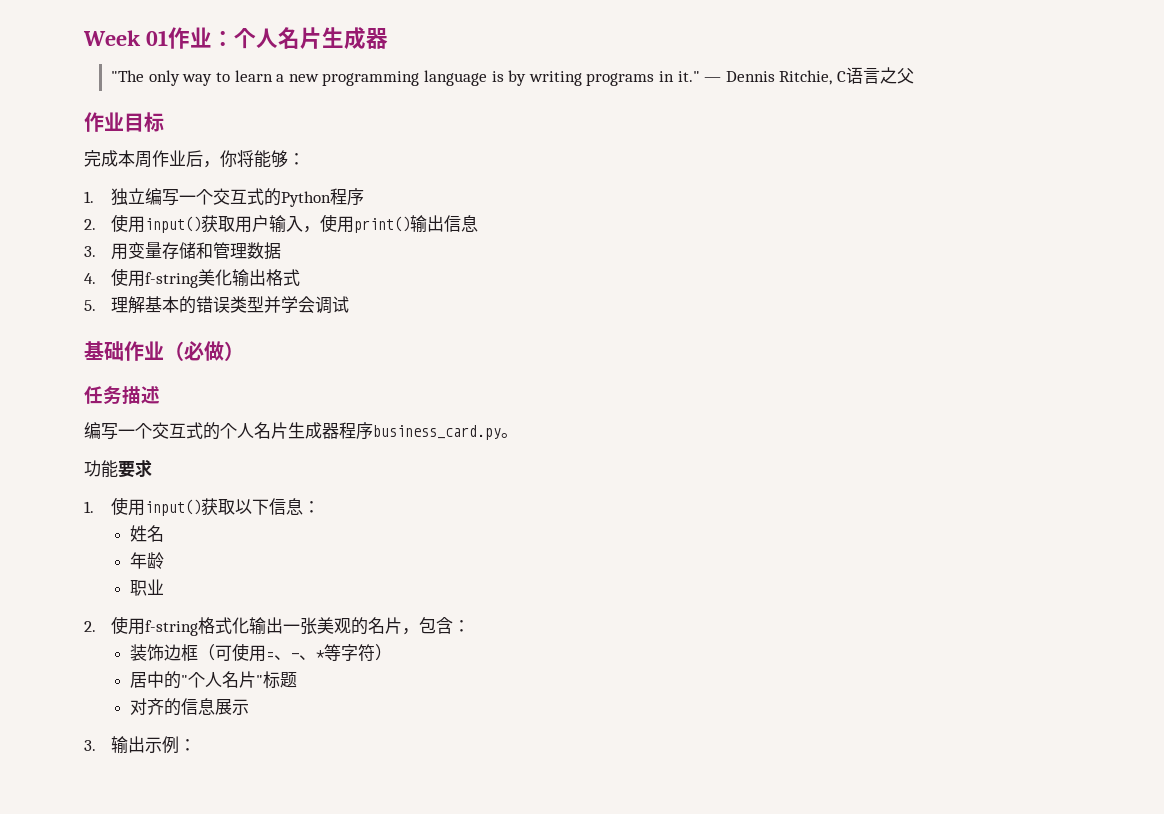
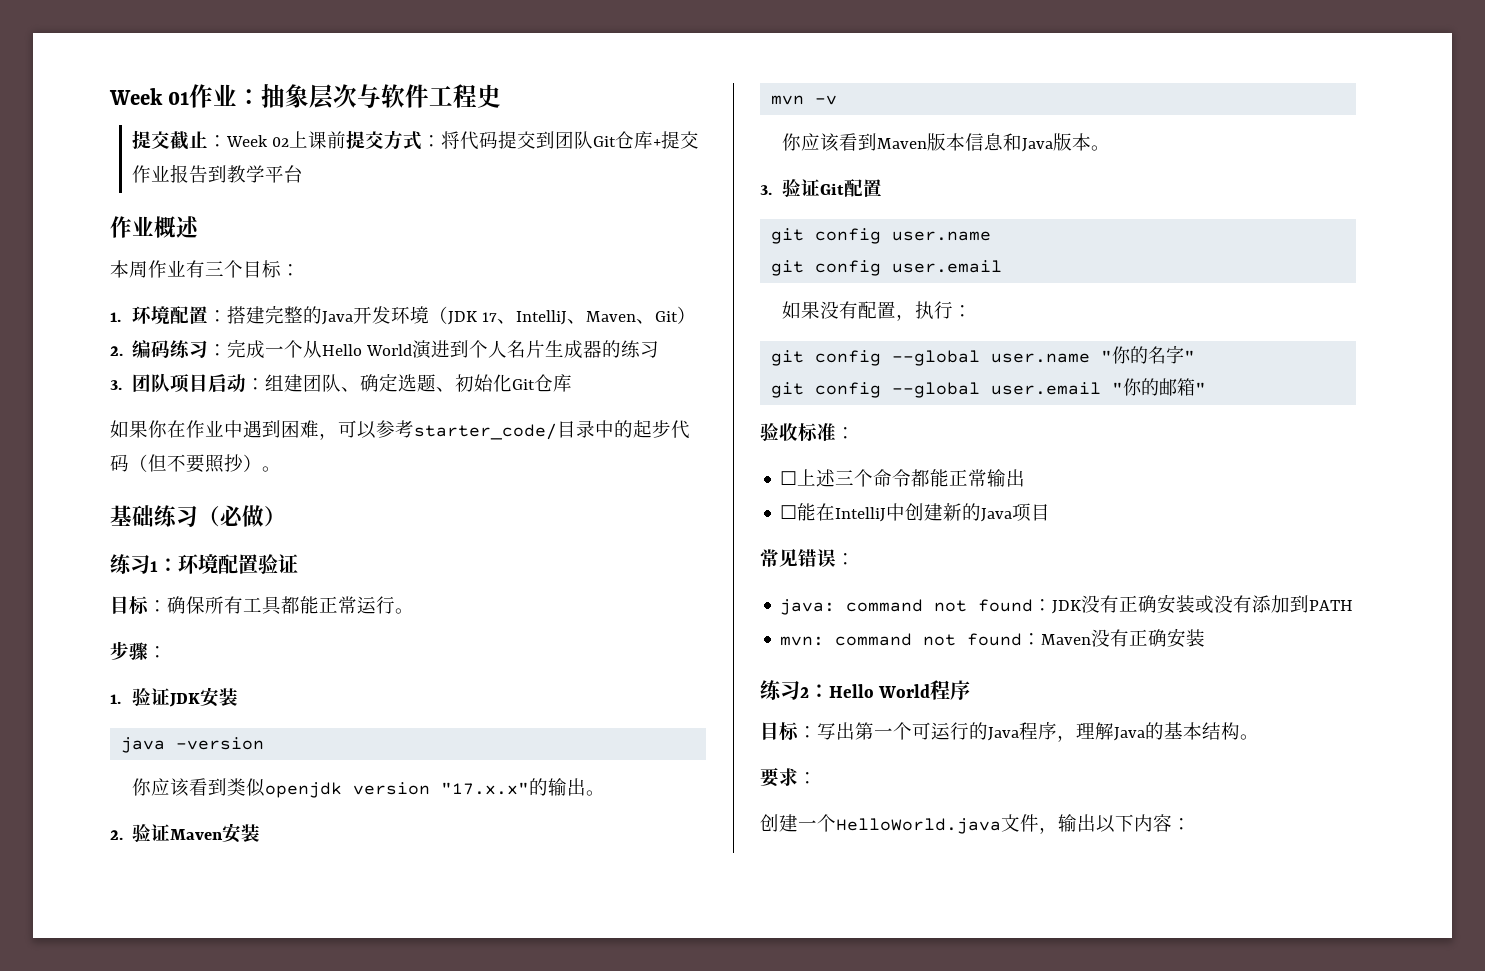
[233,27,388,50] [111,67,914,86] [84,112,164,132] [84,150,305,168] [84,188,365,207] [84,214,479,233] [84,242,282,260] [84,268,301,288] [84,296,350,314] 个人名片生成器 // "The only way to learn a new programming language is by writing programs in it." — Dennis Ritchie, C语言之父 // 作业目标 // 完成本周作业后，你将能够： // 1.独立编写一个交互式的Python程序 // 2.使用input()获取用户输入，使用print()输出信息 // 3.用变量存储和管理数据 // 4.使用f-string美化输出格式 // 5.理解基本的错误类型并学会调试 -> [261,84,502,109] [131,130,699,150] [131,164,303,183] [110,216,199,238] [110,260,300,278] [110,305,696,325] [110,339,660,359] [110,373,572,393] [110,420,690,440] [110,454,281,473] 抽象层次与软件工程史 // 提交截止：Week 02上课前提交方式：将代码提交到团队Git仓库+提交作业报告到教学平台 // 作业概述 // 本周作业有三个目标： // 1.环境配置：搭建完整的Java开发环境（JDK 17、IntelliJ、Maven、Git） // 2.编码练习：完成一个从Hello World演进到个人名片生成器的练习 // 3.团队项目启动：组建团队、确定选题、初始化Git仓库 // 如果你在作业中遇到困难，可以参考starter_code/目录中的起步代码（但不要照抄）。
[124,341,164,361] 作业 -> [154,505,198,527] 练习
[84,386,160,404] [84,422,518,440] [84,460,118,478] 任务描述 // 编写一个交互式的个人名片生成器程序business_card.py。 // 功能 -> [110,554,298,574] [110,596,414,615] [110,641,167,660] [110,687,238,707] [121,737,265,753] [131,778,605,798] [110,823,261,843] [771,95,838,105] [781,133,1110,152] [760,179,882,197] [771,228,992,244] [771,260,1003,276] [781,301,972,321] [771,345,1196,366] [771,378,1207,398] [760,423,855,442] [780,469,1026,487] [780,503,1051,522] [760,549,855,567] [780,594,1354,615] [780,628,1206,648] [760,680,971,700] [760,722,1259,742] 练习1：环境配置验证 // 目标：确保所有工具都能正常运行。 // 步骤： // 1.验证JDK安装 // java -version // 你应该看到类似openjdk version "17.x.x"的输出。 // 2.验证Maven安装 // mvn -v // 你应该看到Maven版本信息和Java版本。 // 3.验证Git配置 // git config user.name // git config user.email // 如果没有配置，执行： // git config --global user.name "你的名字" // git config --global user.email "你的邮箱" // 验收标准： // ☐上述三个命令都能正常输出 // ☐能在IntelliJ中创建新的Java项目 // 常见错误： // java: command not found：JDK没有正确安装或没有添加到PATH // mvn: command not found：Maven没有正确安装 // 练习2：Hello World程序 // 目标：写出第一个可运行的Java程序，理解Java的基本结构。 //
[84,497,321,516] [129,525,164,542] [129,552,164,569] [129,579,164,596] [84,616,471,636] [129,643,392,662] [129,671,297,689] [129,698,249,716] [84,736,180,754] // 1.使用input()获取以下信息： // 姓名 // 年龄 // 职业 // 2.使用f-string格式化输出一张美观的名片，包含： // 装饰边框（可使用=、-、*等字符） // 居中的"个人名片"标题 // 对齐的信息展示 // 3.输出示例 -> [798,772,817,784] [760,814,1172,834] ： // 创建一个HelloWorld.java文件，输出以下内容

